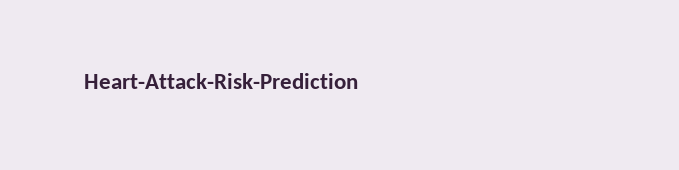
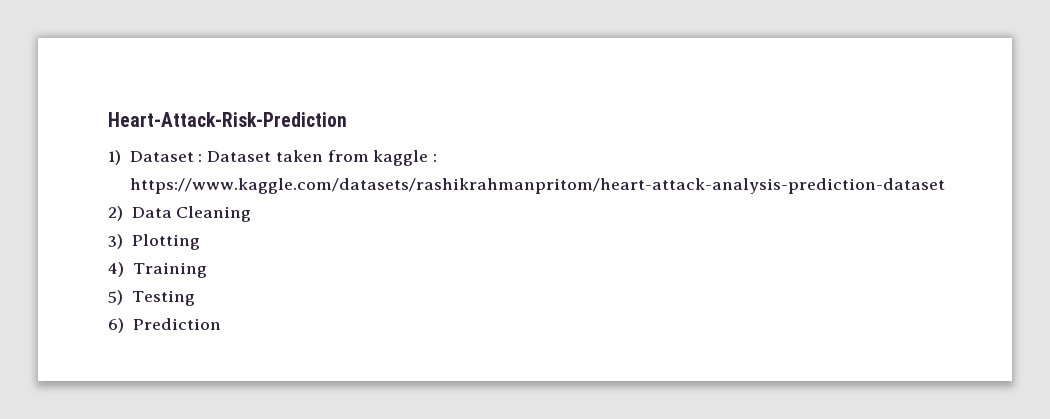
(358, 81) none -> [108,150,438,166] [129,178,945,194] [108,206,252,222] [108,234,200,250] [108,262,207,278] [108,290,195,306] [108,318,221,333] // 1) Dataset : Dataset taken from kaggle : https://www.kaggle.com/datasets/rashikrahmanpritom/heart-attack-analysis-prediction-dataset // 2) Data Cleaning // 3) Plotting // 4) Training // 5) Testing // 6) Prediction

